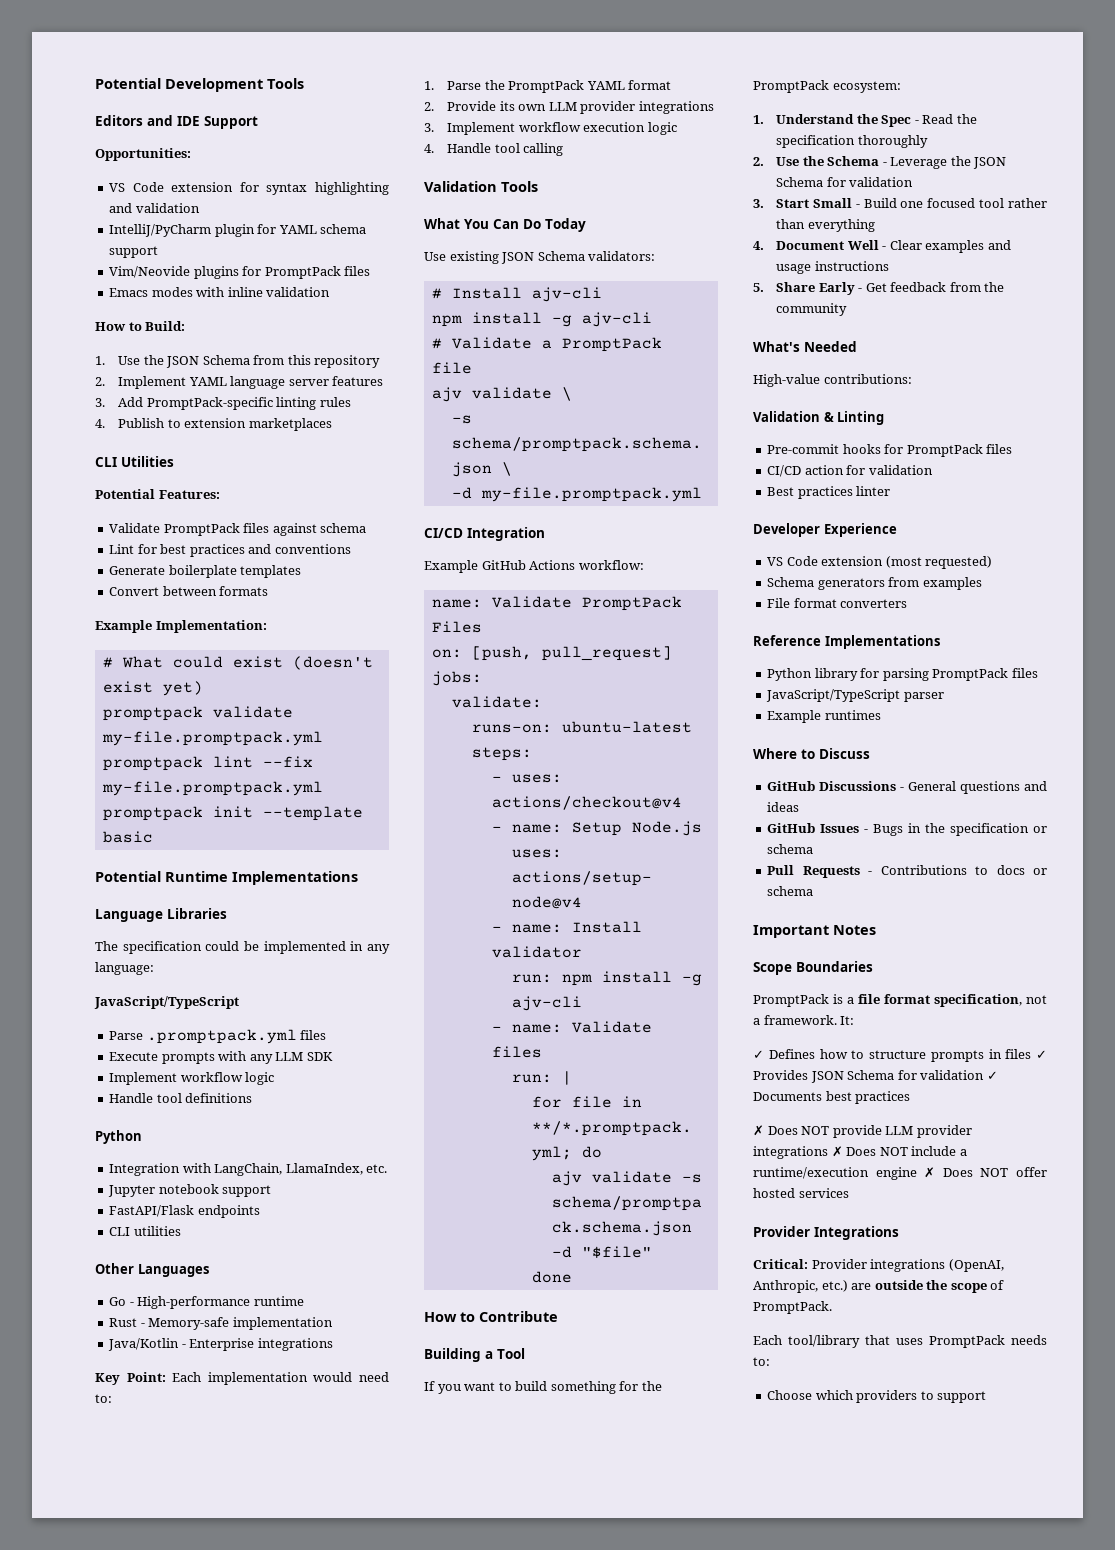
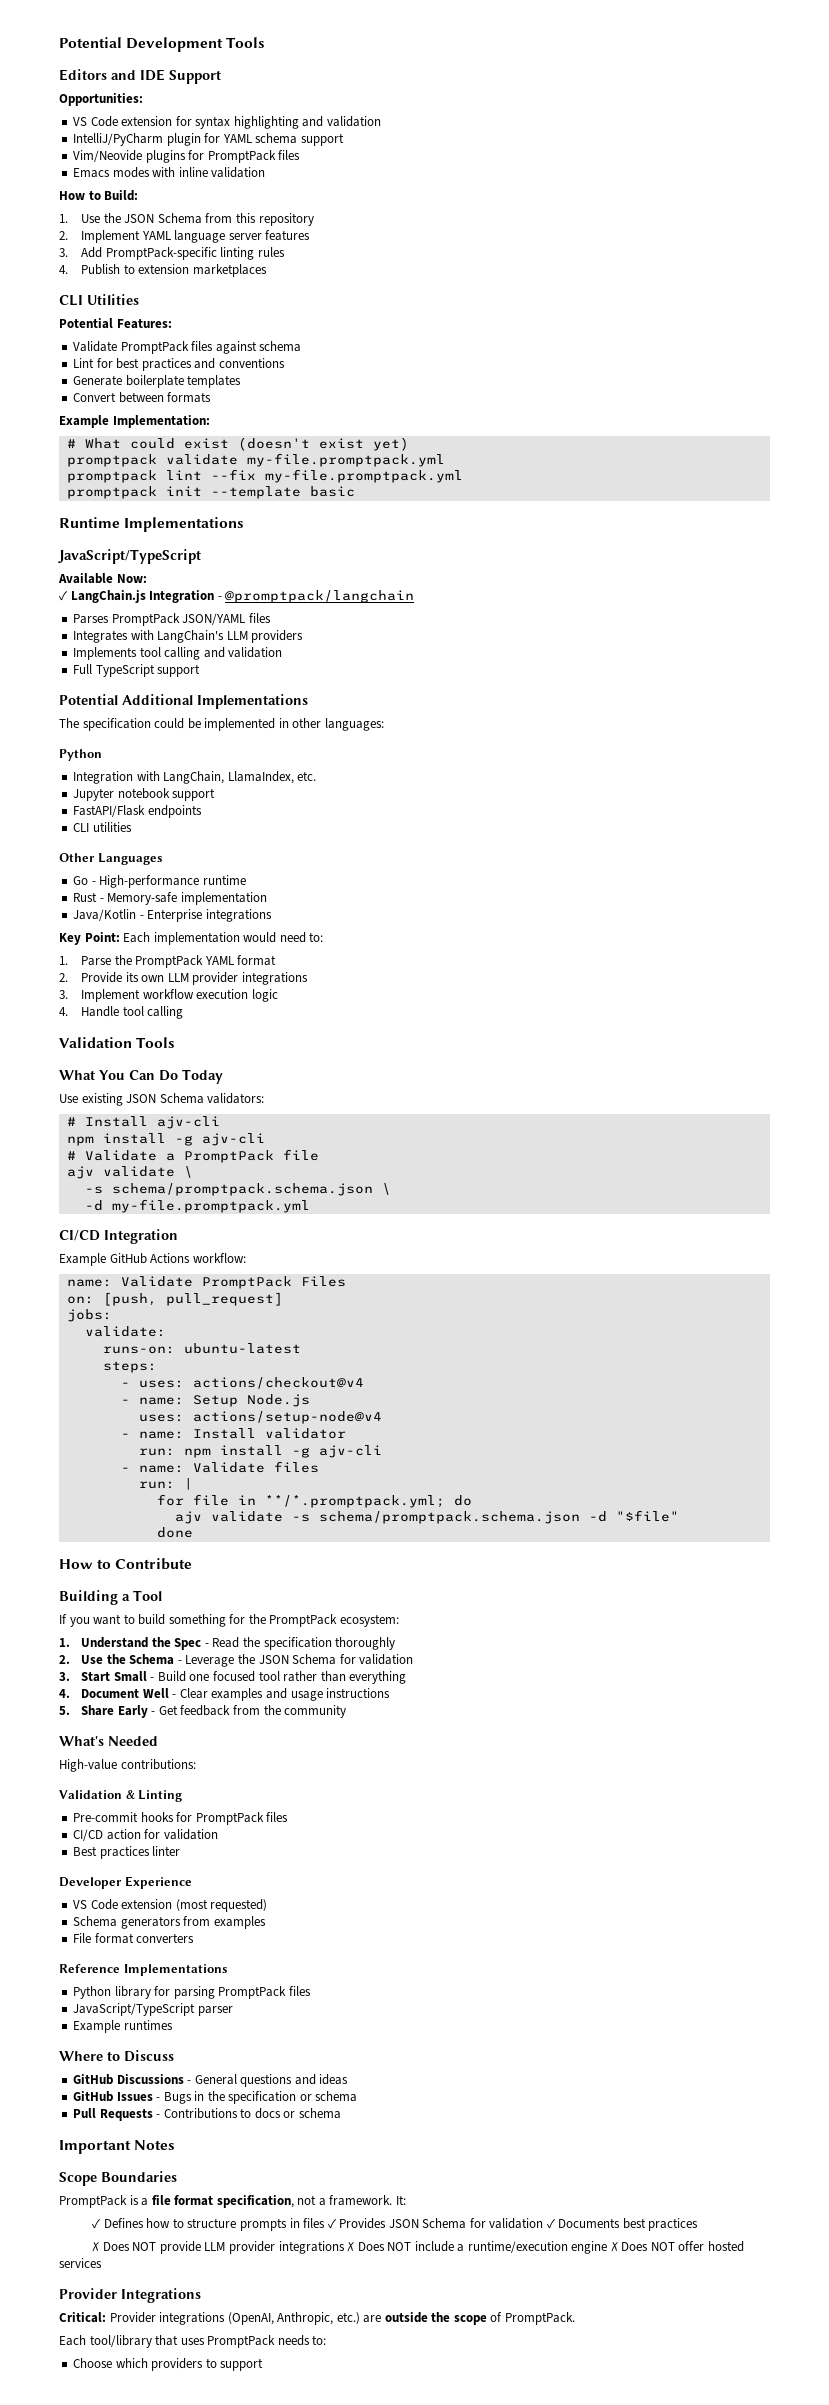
[95,871,161,882] Potential -> (355, 491) none
[95,908,227,922] Language Libraries -> [58,549,201,564] [58,573,147,584] [59,590,415,603] [73,613,271,626] [73,630,304,643] [73,647,283,660] [73,664,201,677] [59,694,308,709] JavaScript/TypeScript // Available Now: // ✓ LangChain.js Integration - @promptpack/langchain // Parses PromptPack JSON/YAML files // Integrates with LangChain's LLM providers // Implements tool calling and validation // Full TypeScript support // Potential Additional Implementations
[366,944,390,954] [95,962,154,975] [94,996,239,1009] [109,1029,327,1044] [109,1051,333,1064] [109,1072,275,1085] [109,1093,253,1103] any language: // JavaScript/TypeScript // Parse .promptpack.yml files // Execute prompts with any LLM SDK // Implement workflow logic // Handle tool definitions -> [292,718,384,731] other languages:

